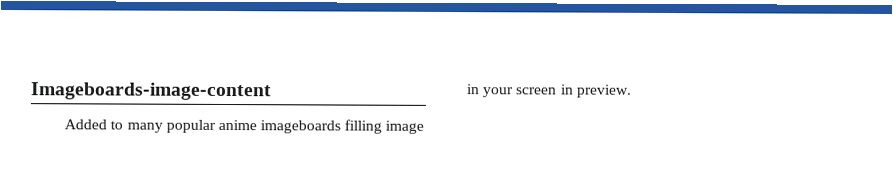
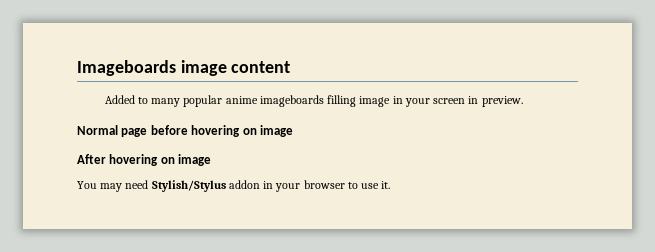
[30,82,272,101] Imageboards-image-content -> [77,60,291,76] Imageboards image content
(632, 91) none -> [77,125,293,137] [77,154,212,166] [77,180,391,192] // Normal page before hovering on image // After hovering on image // You may need Stylish/Stylus addon in your browser to use it.

